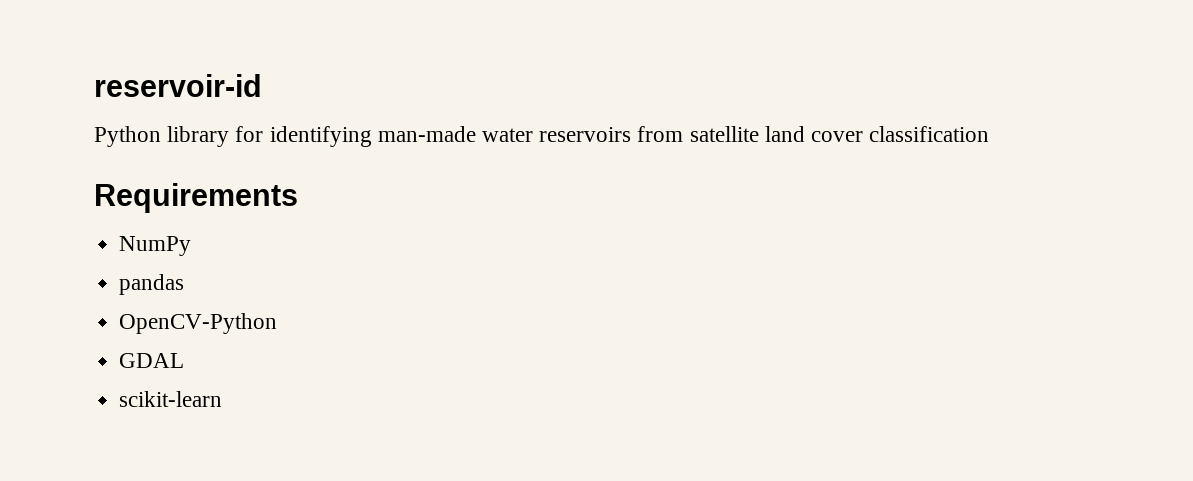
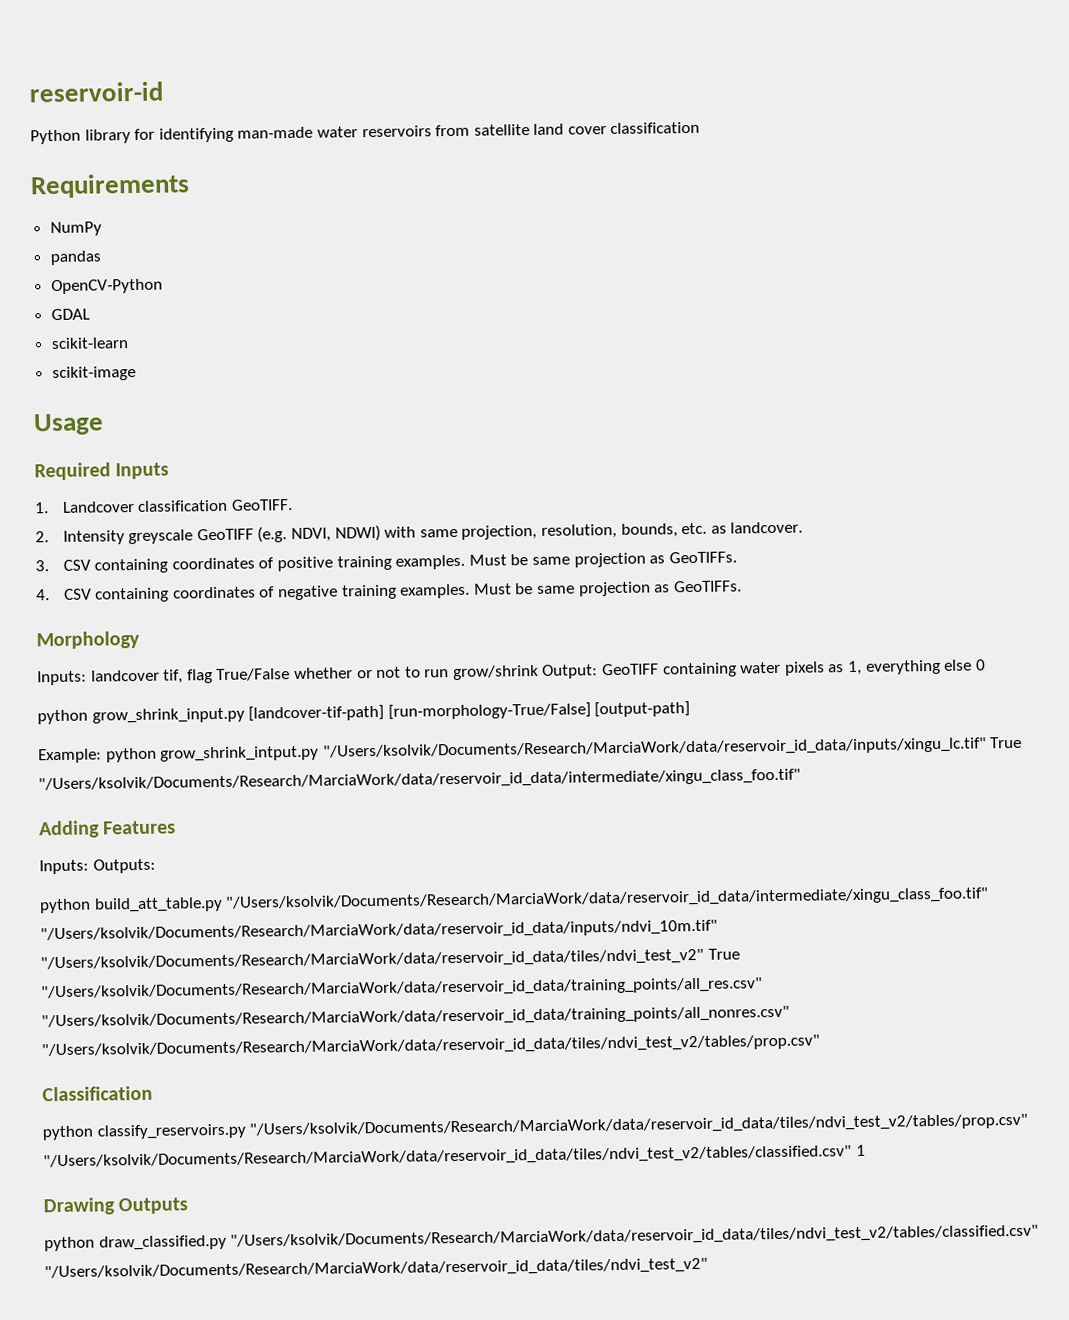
(223, 399) none -> [51,365,136,382] [33,413,104,436] [34,462,170,481] [34,499,293,514] [35,521,804,545] [35,551,737,574] [36,580,742,603] [36,630,140,650] [37,659,986,686] [37,701,691,725] [38,736,1023,764] [38,768,801,793] [38,820,177,839] [39,858,156,875] [39,887,990,914] [40,919,718,943] [40,948,740,972] [41,977,763,1001] [41,1005,790,1030] [41,1034,820,1059] [42,1085,153,1102] [42,1113,1029,1141] [43,1144,866,1170] [43,1197,189,1216] [44,1224,1040,1252] [44,1257,708,1281] // scikit-image // Usage // Required Inputs // 1. Landcover classification GeoTIFF. // 2. Intensity greyscale GeoTIFF (e.g. NDVI, NDWI) with same projection, resolution, bounds, etc. as landcover. // 3. CSV containing coordinates of positive training examples. Must be same projection as GeoTIFFs. // 4. CSV containing coordinates of negative training examples. Must be same projection as GeoTIFFs. // Morphology // Inputs: landcover tif, flag True/False whether or not to run grow/shrink Output: GeoTIFF containing water pixels as 1, everything else 0 // python grow_shrink_input.py [landcover-tif-path] [run-morphology-True/False] [output-path] // Example: python grow_shrink_intput.py "/Users/ksolvik/Documents/Research/MarciaWork/data/reservoir_id_data/inputs/xingu_lc.tif" True "/Users/ksolvik/Documents/Research/MarciaWork/data/reservoir_id_data/intermediate/xingu_class_foo.tif" // Adding Features // Inputs: Outputs: // python build_att_table.py "/Users/ksolvik/Documents/Research/MarciaWork/data/reservoir_id_data/intermediate/xingu_class_foo.tif" "/Users/ksolvik/Documents/Research/MarciaWork/data/reservoir_id_data/inputs/ndvi_10m.tif" "/Users/ksolvik/Documents/Research/MarciaWork/data/reservoir_id_data/tiles/ndvi_test_v2" True "/Users/ksolvik/Documents/Research/MarciaWork/data/reservoir_id_data/training_points/all_res.csv" "/Users/ksolvik/Documents/Research/MarciaWork/data/reservoir_id_data/training_points/all_nonres.csv" "/Users/ksolvik/Documents/Research/MarciaWork/data/reservoir_id_data/tiles/ndvi_test_v2/tables/prop.csv" // Classification // python classify_reservoirs.py "/Users/ksolvik/Documents/Research/MarciaWork/data/reservoir_id_data/tiles/ndvi_test_v2/tables/prop.csv" "/Users/ksolvik/Documents/Research/MarciaWork/data/reservoir_id_data/tiles/ndvi_test_v2/tables/classified.csv" 1 // Drawing Outputs // python draw_classified.py "/Users/ksolvik/Documents/Research/MarciaWork/data/reservoir_id_data/tiles/ndvi_test_v2/tables/classified.csv" "/Users/ksolvik/Documents/Research/MarciaWork/data/reservoir_id_data/tiles/ndvi_test_v2"

